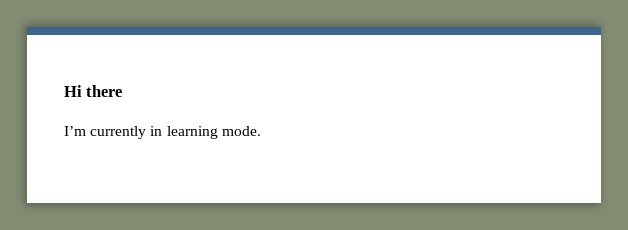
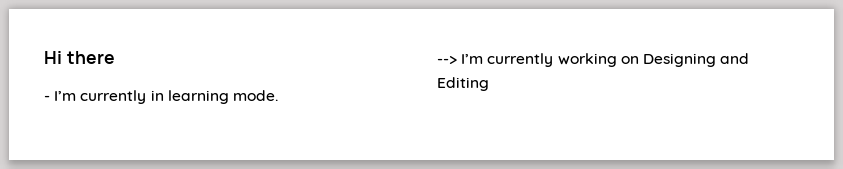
(123, 91) none -> [44,95,50,101] -
(261, 131) none -> [437,53,750,67] [437,77,489,91] // --> I’m currently working on Designing and Editing

